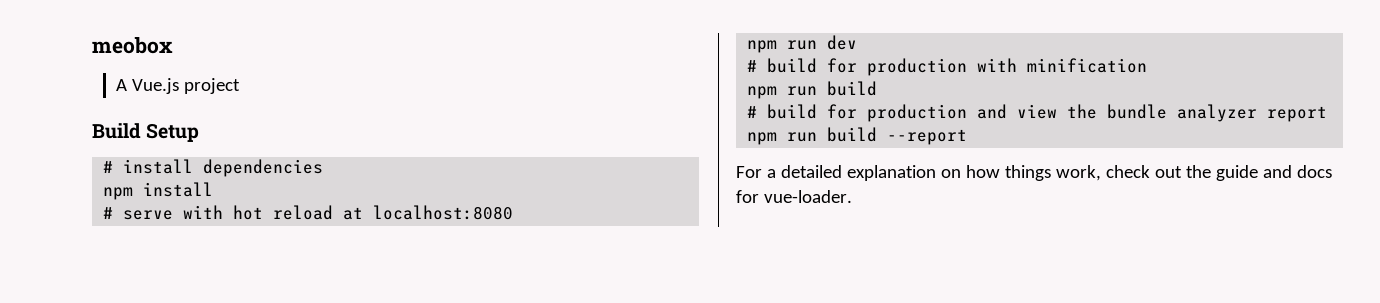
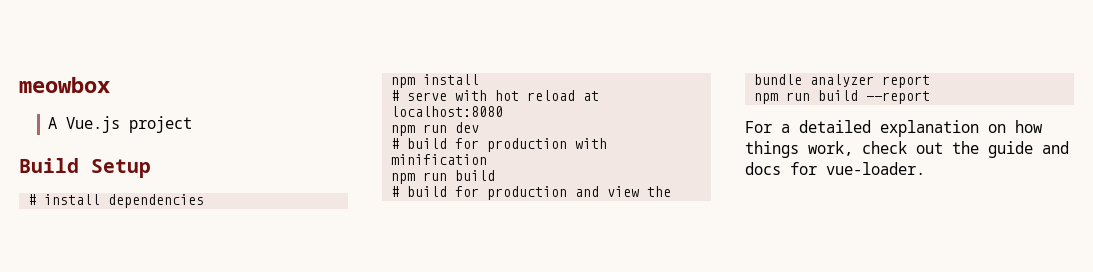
[92,37,173,54] meobox -> [19,77,110,93] meowbox

